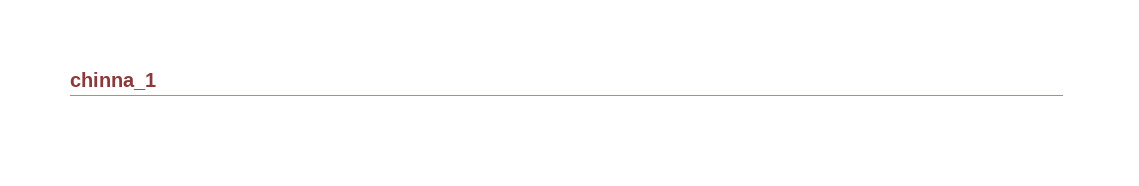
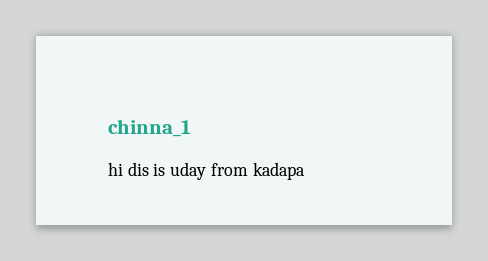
(156, 81) none -> [108,162,305,180] // hi dis is uday from kadapa

